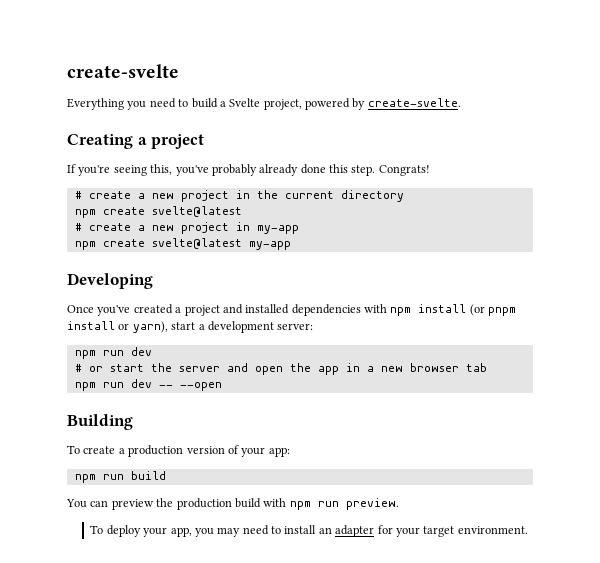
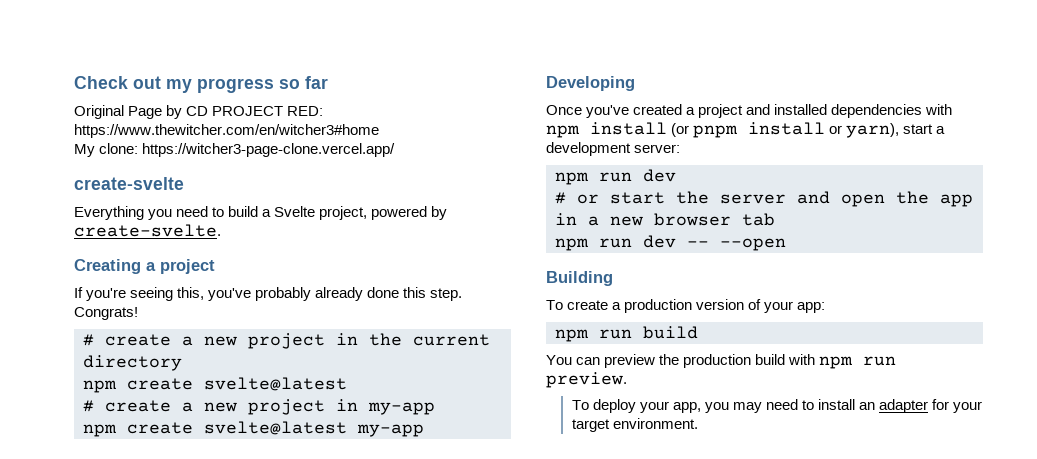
(67, 71) none -> [74,76,328,93] [74,105,324,119] [74,124,379,138] [74,143,396,157] Check out my progress so far // Original Page by CD PROJECT RED: https://www.thewitcher.com/en/witcher3#home // My clone: https://witcher3-page-clone.vercel.app/ //

